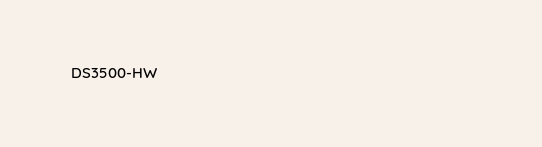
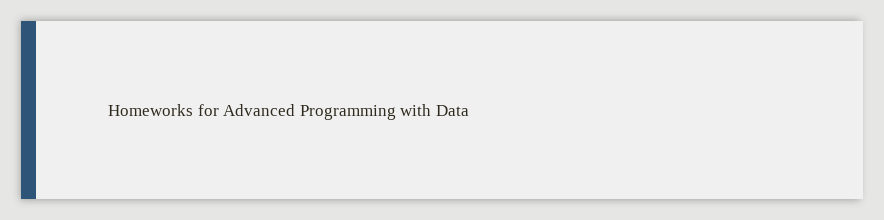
[71,68,157,78] DS3500-HW -> [108,104,469,120] Homeworks for Advanced Programming with Data

